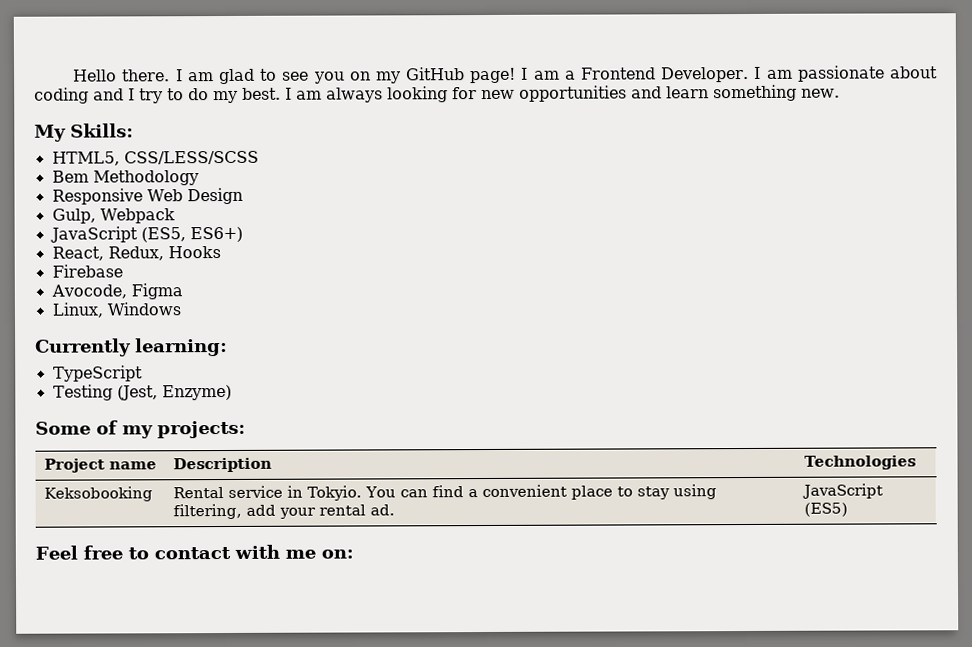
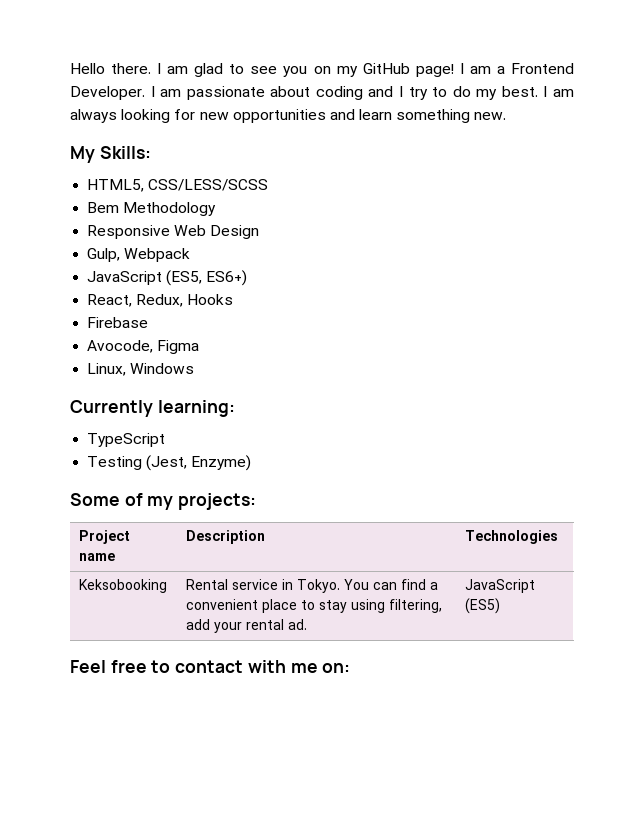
[306,485,363,501] Tokyio. -> [296,579,340,593] Tokyo.

